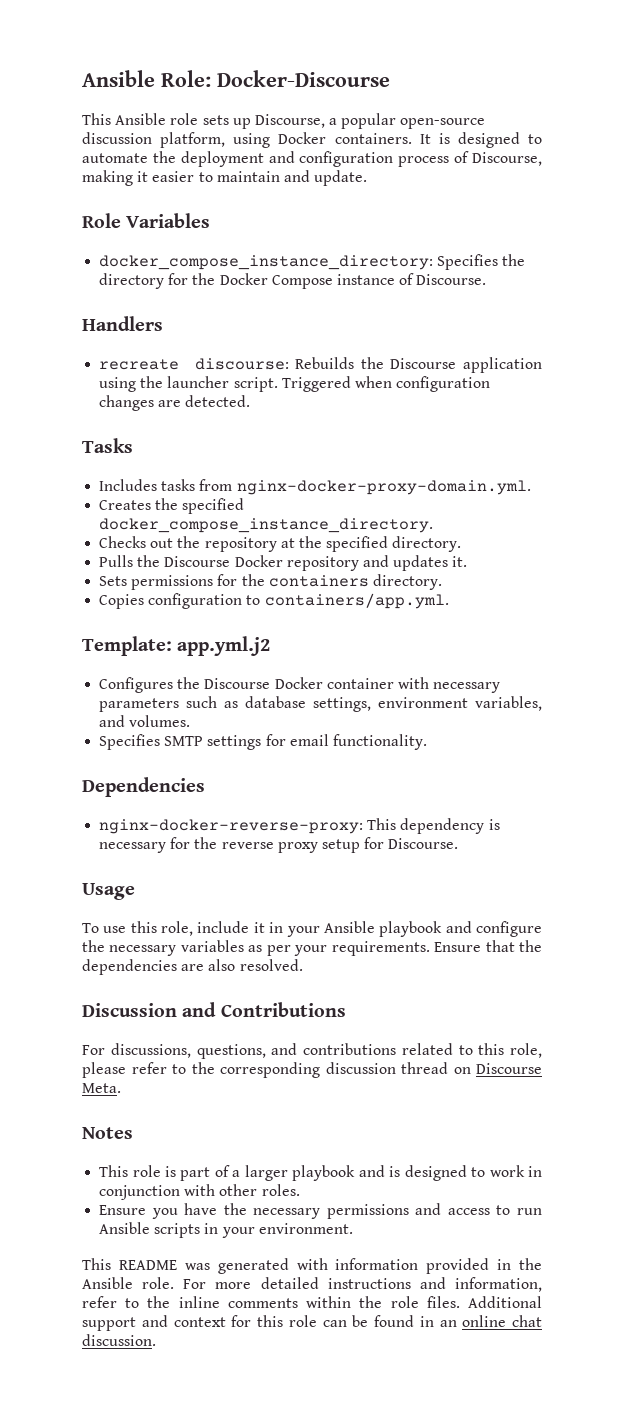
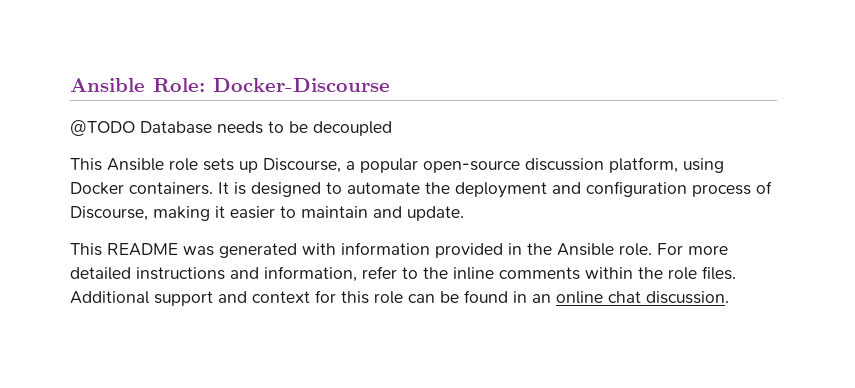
(390, 78) none -> [70,120,392,136] // @TODO Database needs to be decoupled
[82,213,211,228] [99,254,526,270] [99,273,487,289] [82,316,163,331] [99,357,542,373] [99,376,491,392] [99,395,251,411] [82,438,133,453] [99,479,531,495] [99,498,245,514] [99,518,434,533] [99,536,462,552] [99,555,468,571] [99,574,442,590] [99,593,449,609] [82,636,271,656] [99,677,501,693] [99,696,542,712] [99,715,191,727] [99,734,427,750] [82,777,205,797] [99,818,500,834] [99,837,459,853] [82,883,135,900] [82,921,542,937] [82,940,542,956] [82,959,303,975] [82,1002,346,1017] [82,1043,542,1059] [82,1062,542,1078] [82,1083,121,1093] [82,1127,133,1139] [99,1165,542,1181] [99,1184,300,1200] [99,1203,542,1219] [99,1222,353,1238] // Role Variables // docker_compose_instance_directory: Specifies the directory for the Docker Compose instance of Discourse. // Handlers // recreate discourse: Rebuilds the Discourse application using the launcher script. Triggered when configuration changes are detected. // Tasks // Includes tasks from nginx-docker-proxy-domain.yml. // Creates the specified docker_compose_instance_directory. // Checks out the repository at the specified directory. // Pulls the Discourse Docker repository and updates it. // Sets permissions for the containers directory. // Copies configuration to containers/app.yml. // Template: app.yml.j2 // Configures the Discourse Docker container with necessary parameters such as database settings, environment variables, and volumes. // Specifies SMTP settings for email functionality. // Dependencies // nginx-docker-reverse-proxy: This dependency is necessary for the reverse proxy setup for Discourse. // Usage // To use this role, include it in your Ansible playbook and configure the necessary variables as per your requirements. Ensure that the dependencies are also resolved. // Discussion and Contributions // For discussions, questions, and contributions related to this role, please refer to the corresponding discussion thread on Discourse Meta. // Notes // This role is part of a larger playbook and is designed to work in conjunction with other roles. // Ensure you have the necessary permissions and access to run Ansible scripts in your environment. -> (464, 213) none

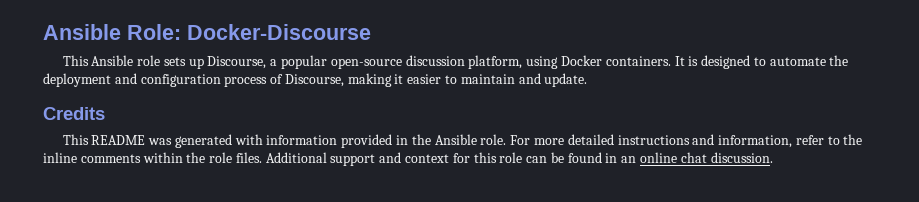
[70,120,392,136] // @TODO Database needs to be decoupled -> (371, 32) none
(464, 213) none -> [43,107,105,120] // Credits

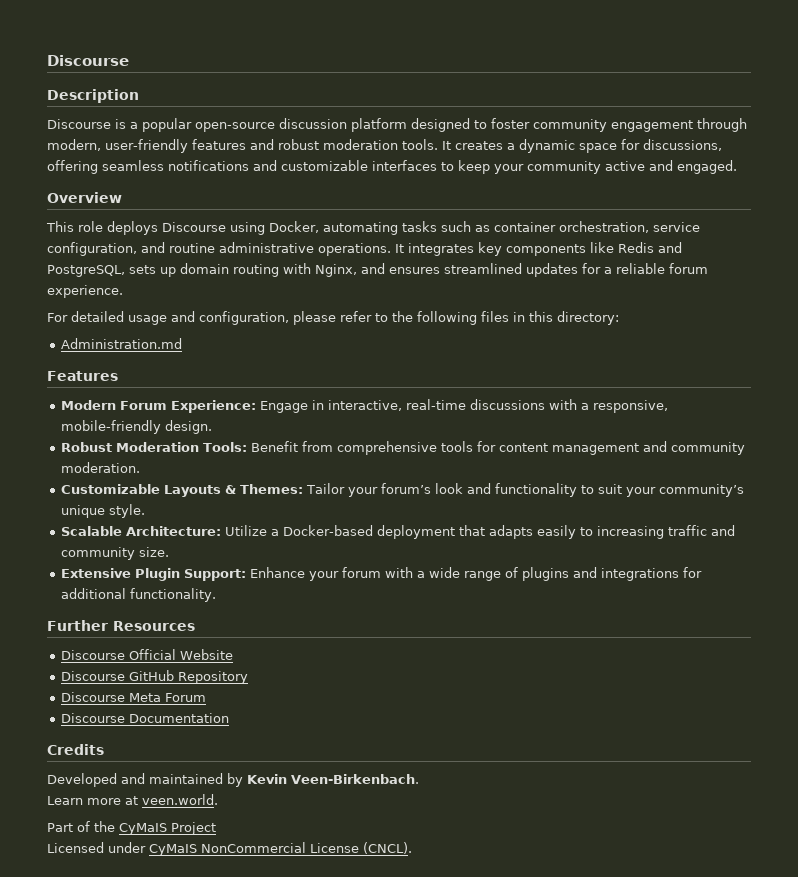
[43,24,371,40] [62,55,849,69] [43,73,588,87] [43,107,105,120] [62,134,863,148] [43,152,773,166] Ansible Role: Docker-Discourse // This Ansible role sets up Discourse, a popular open-source discussion platform, using Docker containers. It is designed to automate the deployment and configuration process of Discourse, making it easier to maintain and update. // Credits // This README was generated with information provided in the Ansible role. For more detailed instructions and information, refer to the inline comments within the role files. Additional support and context for this role can be found in an online chat discussion. -> [47,55,129,66] [47,89,139,103] [47,118,747,132] [47,139,722,153] [47,160,737,174] [47,192,122,203] [46,221,700,235] [47,242,682,256] [47,263,708,277] [47,285,123,298] [47,311,619,325] [60,338,182,349] [47,371,118,381] [60,399,668,413] [60,420,212,434] [60,441,745,455] [60,462,140,473] [60,483,744,497] [60,504,145,518] [60,525,735,539] [60,547,169,560] [60,567,702,581] [60,588,216,602] [47,620,195,631] [60,649,233,660] [60,670,248,684] [60,692,206,702] [60,713,229,723] [47,744,104,755] [47,773,419,787] [47,794,218,805] [47,821,216,835] [47,842,412,856] Discourse // Description // Discourse is a popular open-source discussion platform designed to foster community engagement through modern, user-friendly features and robust moderation tools. It creates a dynamic space for discussions, offering seamless notifications and customizable interfaces to keep your community active and engaged. // Overview // This role deploys Discourse using Docker, automating tasks such as container orchestration, service configuration, and routine administrative operations. It integrates key components like Redis and PostgreSQL, sets up domain routing with Nginx, and ensures streamlined updates for a reliable forum experience. // For detailed usage and configuration, please refer to the following files in this directory: // Administration.md // Features // Modern Forum Experience: Engage in interactive, real-time discussions with a responsive, mobile-friendly design. // Robust Moderation Tools: Benefit from comprehensive tools for content management and community moderation. // Customizable Layouts & Themes: Tailor your forum’s look and functionality to suit your community’s unique style. // Scalable Architecture: Utilize a Docker-based deployment that adapts easily to increasing traffic and community size. // Extensive Plugin Support: Enhance your forum with a wide range of plugins and integrations for additional functionality. // Further Resources // Discourse Official Website // Discourse GitHub Repository // Discourse Meta Forum // Discourse Documentation // Credits // Developed and maintained by Kevin Veen-Birkenbach. // Learn more at veen.world. // Part of the CyMaIS Project // Licensed under CyMaIS NonCommercial License (CNCL).

